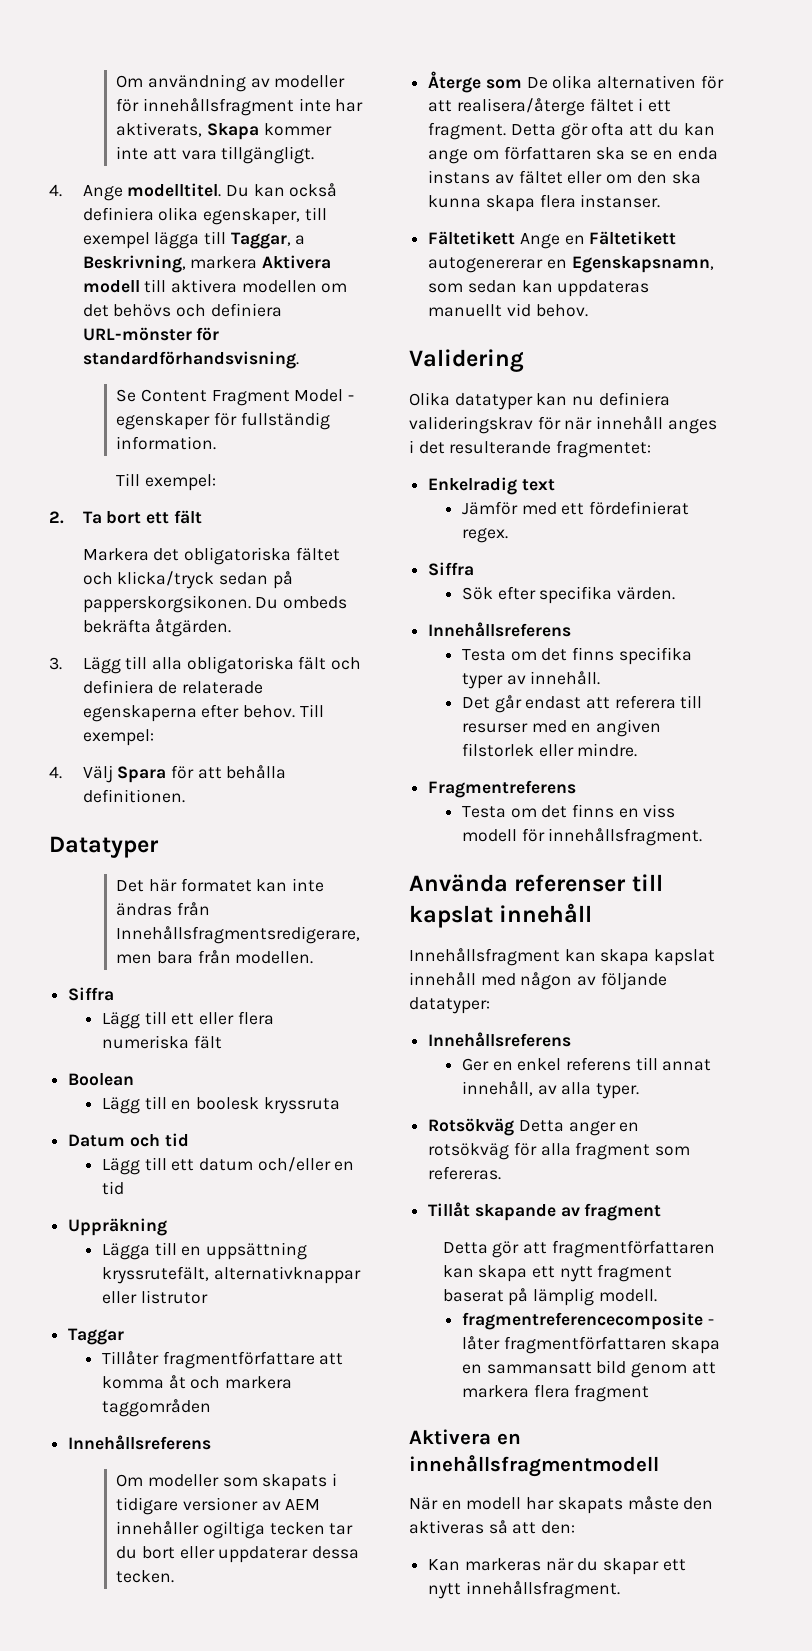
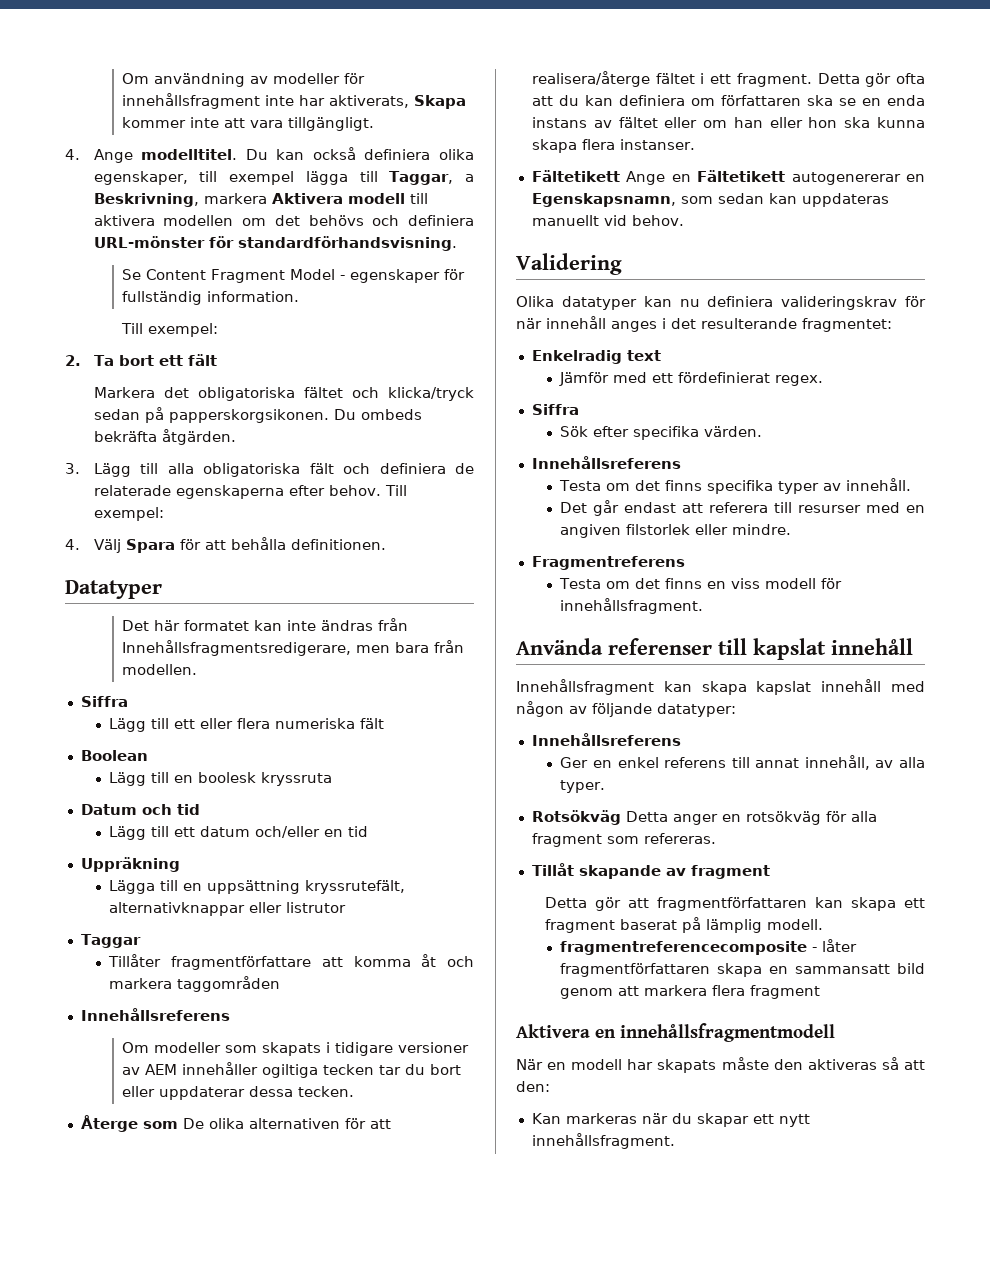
[428,149,469,164] ange -> [618,95,685,106] definiera
[636,171,667,184] den -> [733,117,838,128] han eller hon
[559,1266,593,1282] nytt -> (925, 903) none

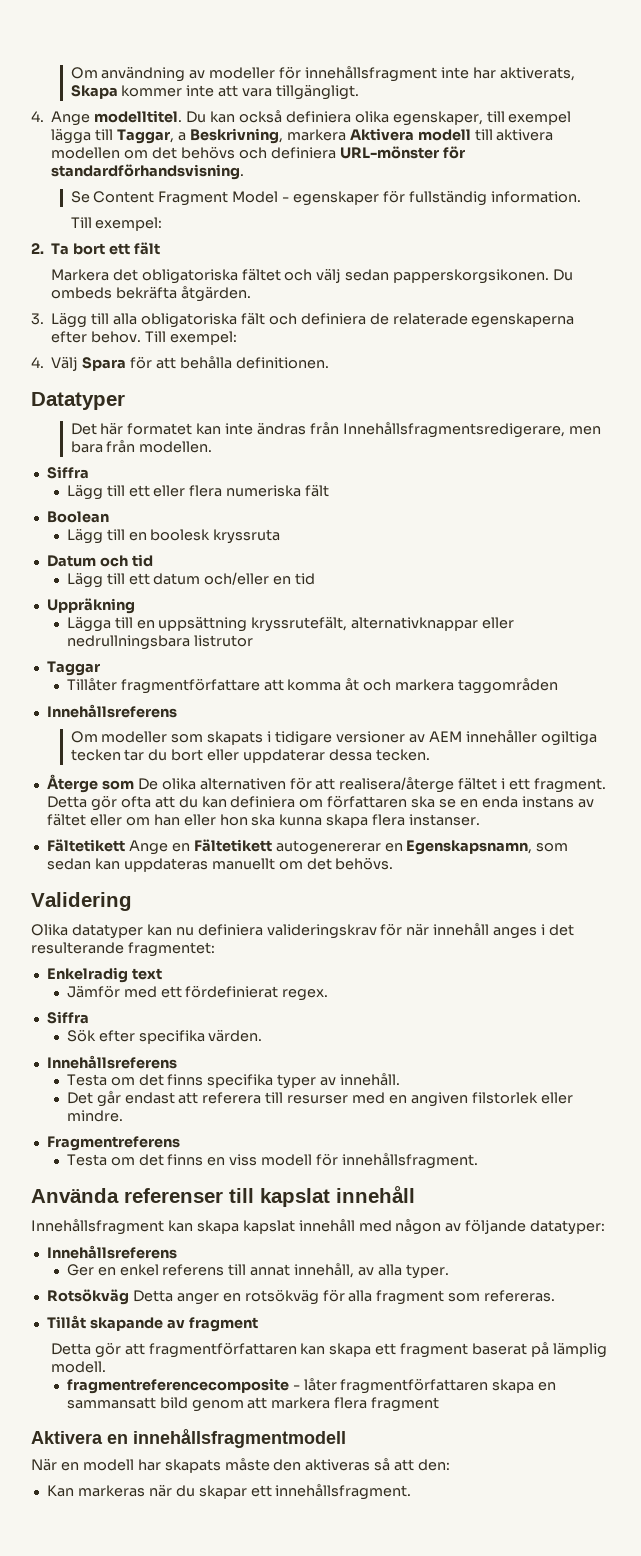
[387,387,474,401] [93,407,164,423] klicka/tryck sedan på -> [316,268,390,283] välj sedan
(283, 907) none -> [66,635,190,650] nedrullningsbara
[603,215,684,226] vid behov. -> [278,857,394,870] om det behövs.
[778,1114,810,1127] nytt -> (272, 1491) none

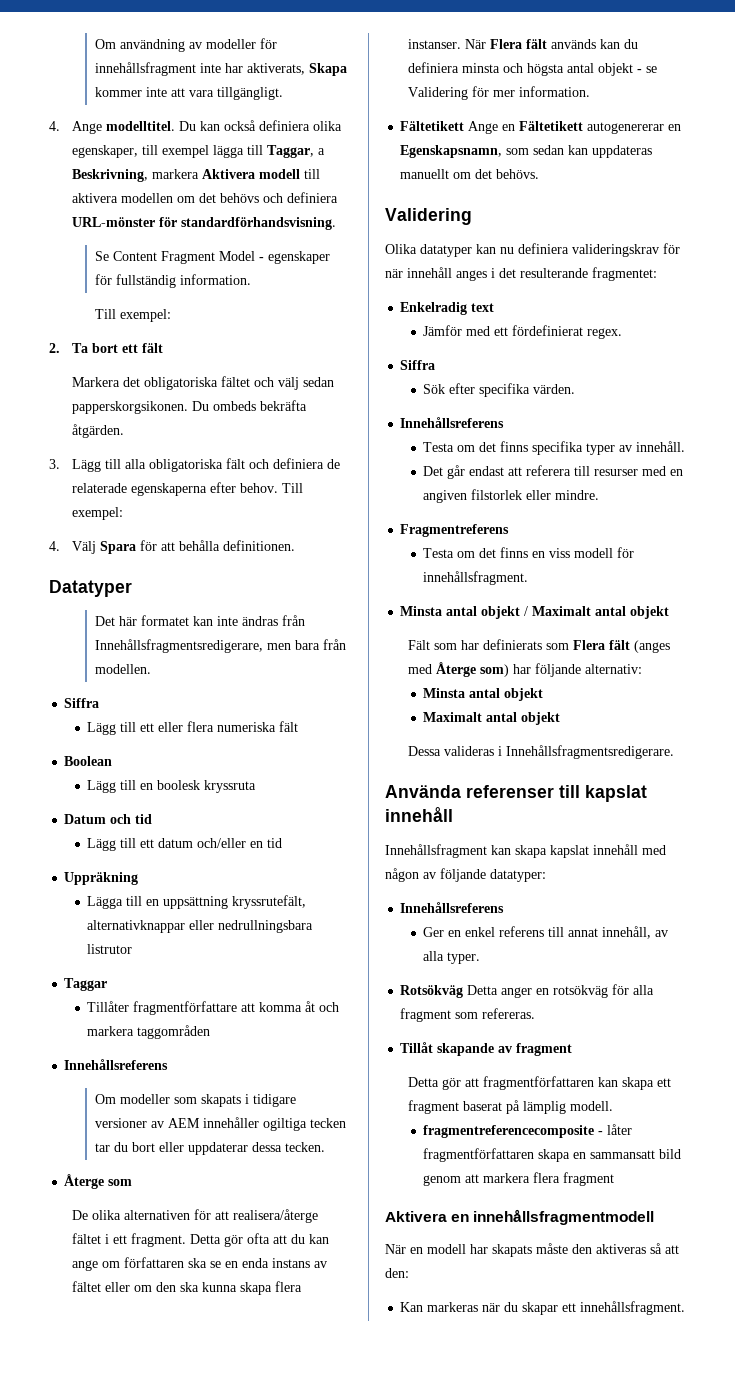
(134, 785) none -> (133, 1182) //
[230,796,296,808] definiera -> [71,1260,98,1271] ange
[153,814,248,826] han eller hon -> [155,1282,176,1292] den
(481, 820) none -> [464,39,638,49] [407,62,657,76] [407,86,590,100] När Flera fält används kan du definiera minsta och högsta antal objekt - se Validering för mer information.
(479, 1161) none -> [400,606,670,619] [407,639,670,653] [407,662,642,677] [423,688,544,701] [423,712,561,725] [407,745,674,759] // Minsta antal objekt / Maximalt antal objekt // Fält som har definierats som Flera fält (anges med Återge som) har följande alternativ: // Minsta antal objekt // Maximalt antal objekt // Dessa valideras i Innehållsfragmentsredigerare.

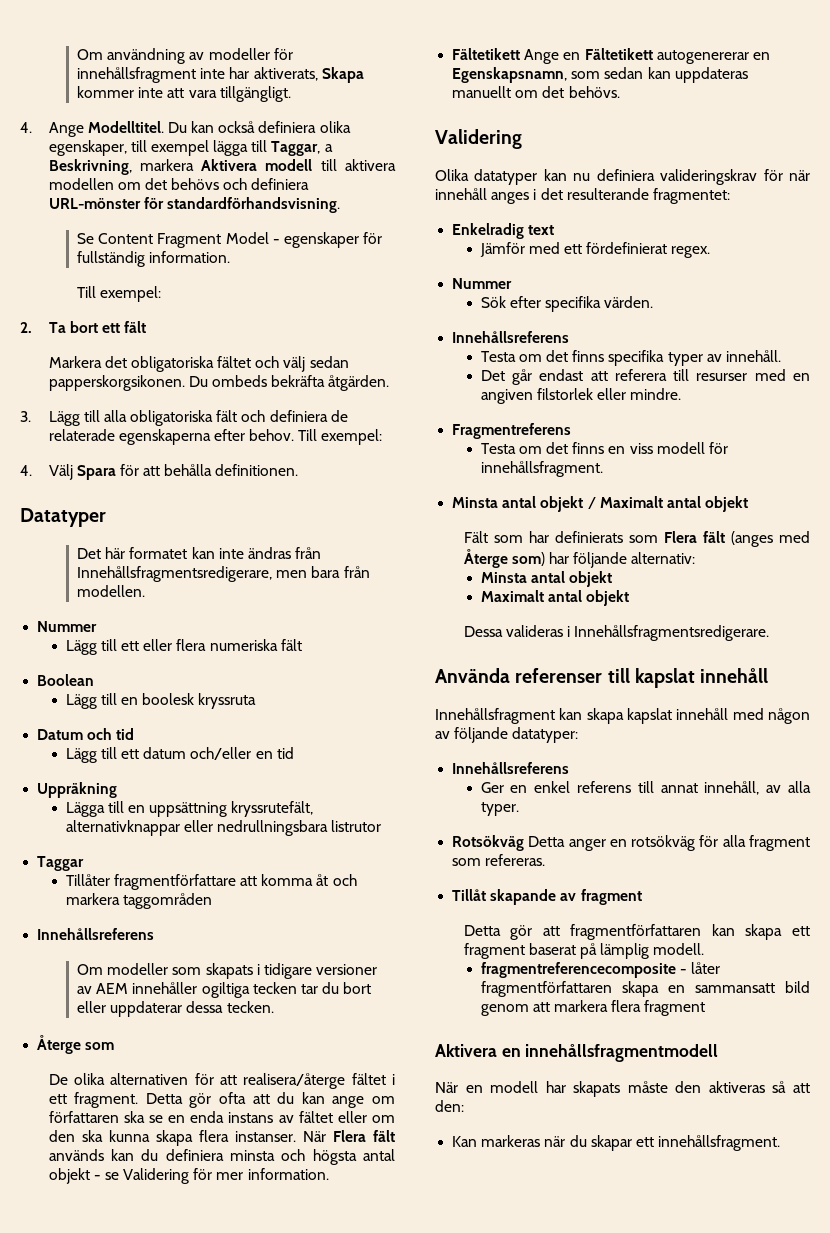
[105,121,175,131] modelltitel. -> [87,121,164,133] Modelltitel.
[64,698,100,708] Siffra -> [37,621,98,632] Nummer
[400,360,436,370] Siffra -> [452,278,513,289] Nummer

